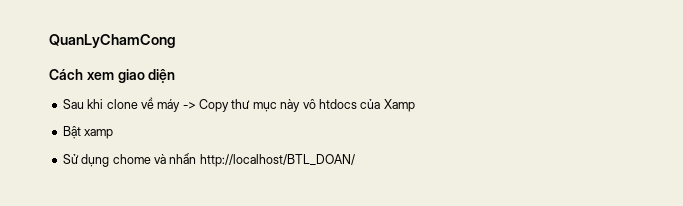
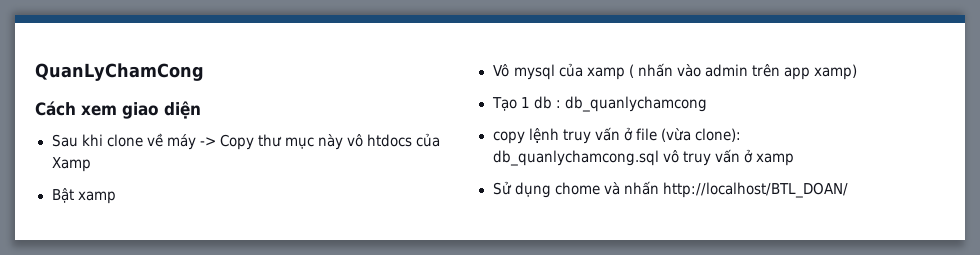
(114, 134) none -> [492,63,857,80] [491,96,707,112] [492,127,741,144] [492,149,794,166] // Vô mysql của xamp ( nhấn vào admin trên app xamp) // Tạo 1 db : db_quanlychamcong // copy lệnh truy vấn ở file (vừa clone): db_quanlychamcong.sql vô truy vấn ở xamp

